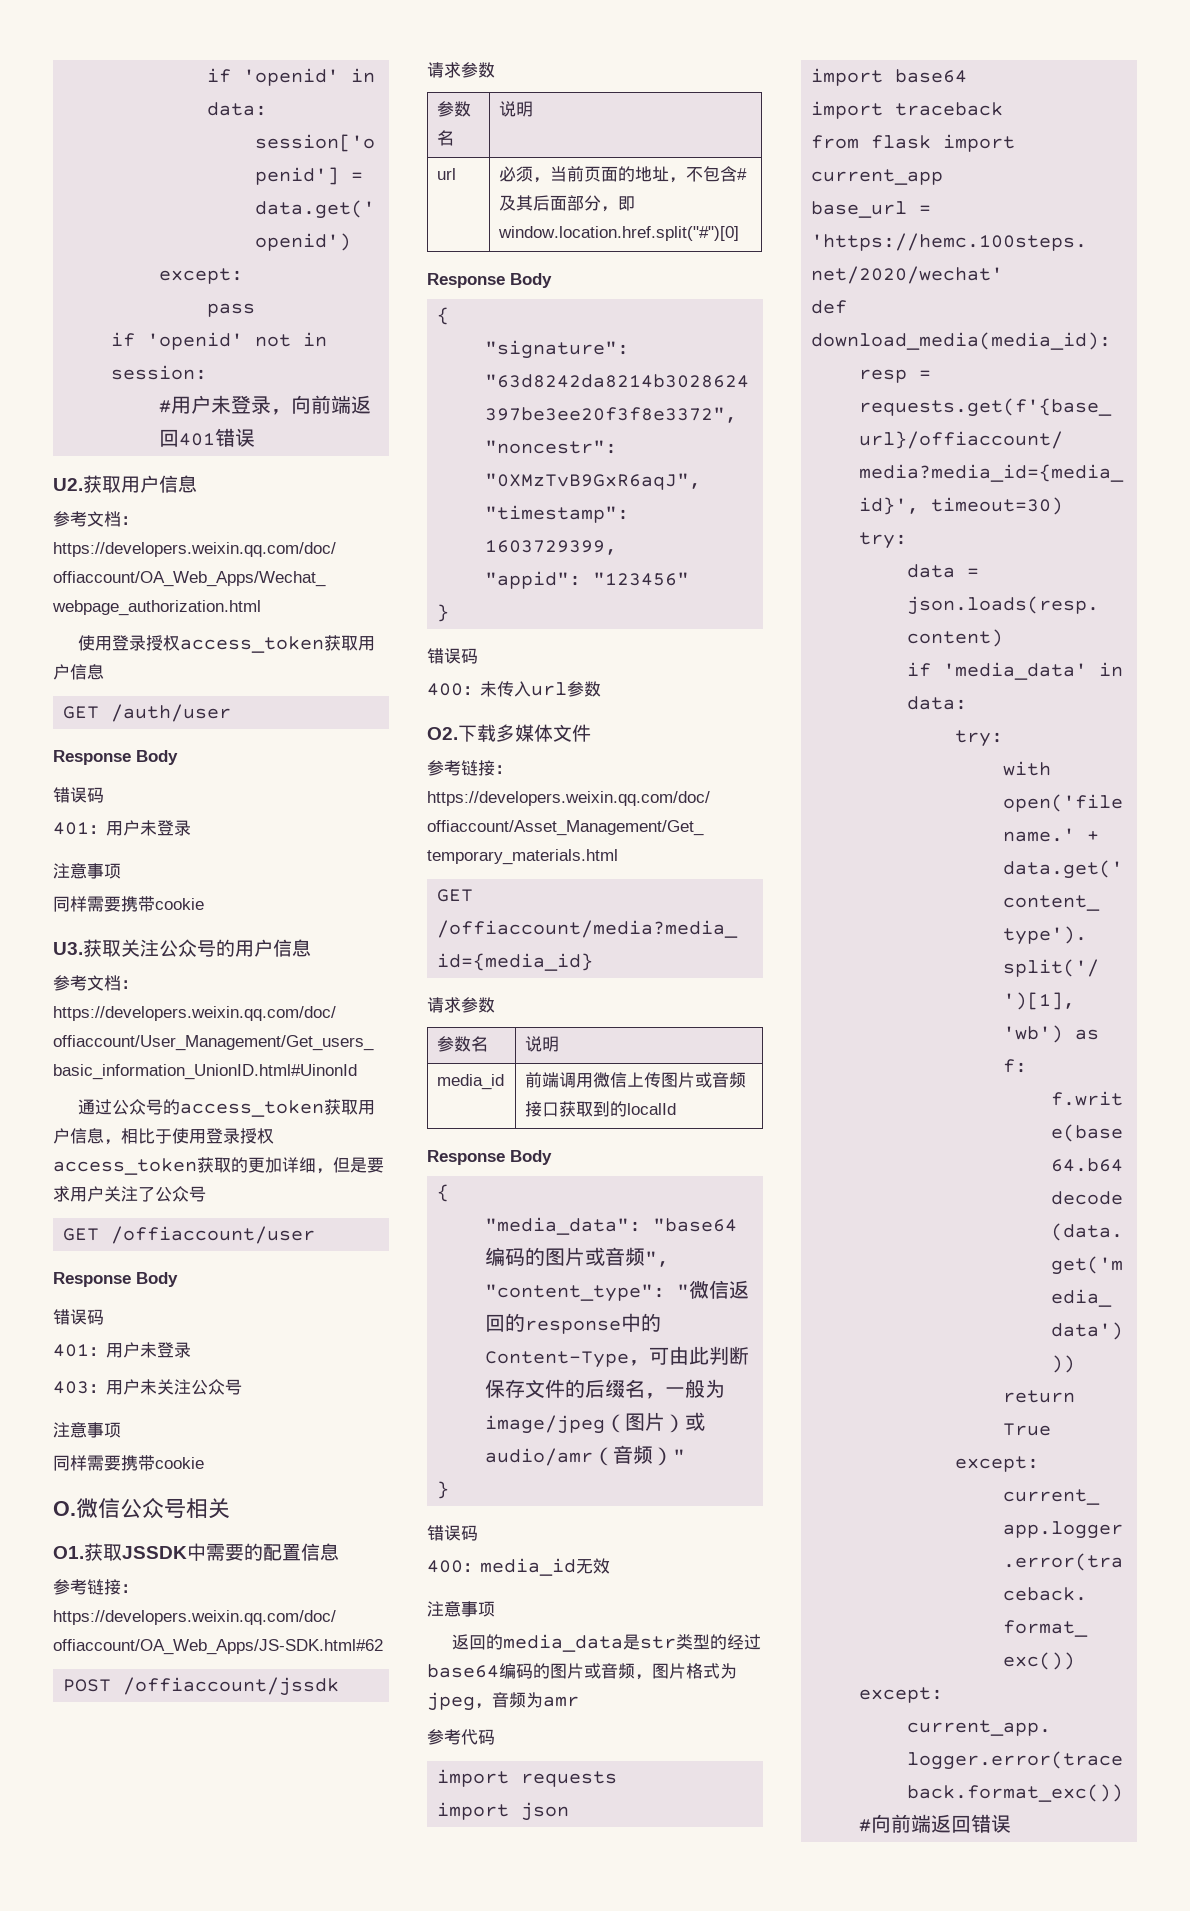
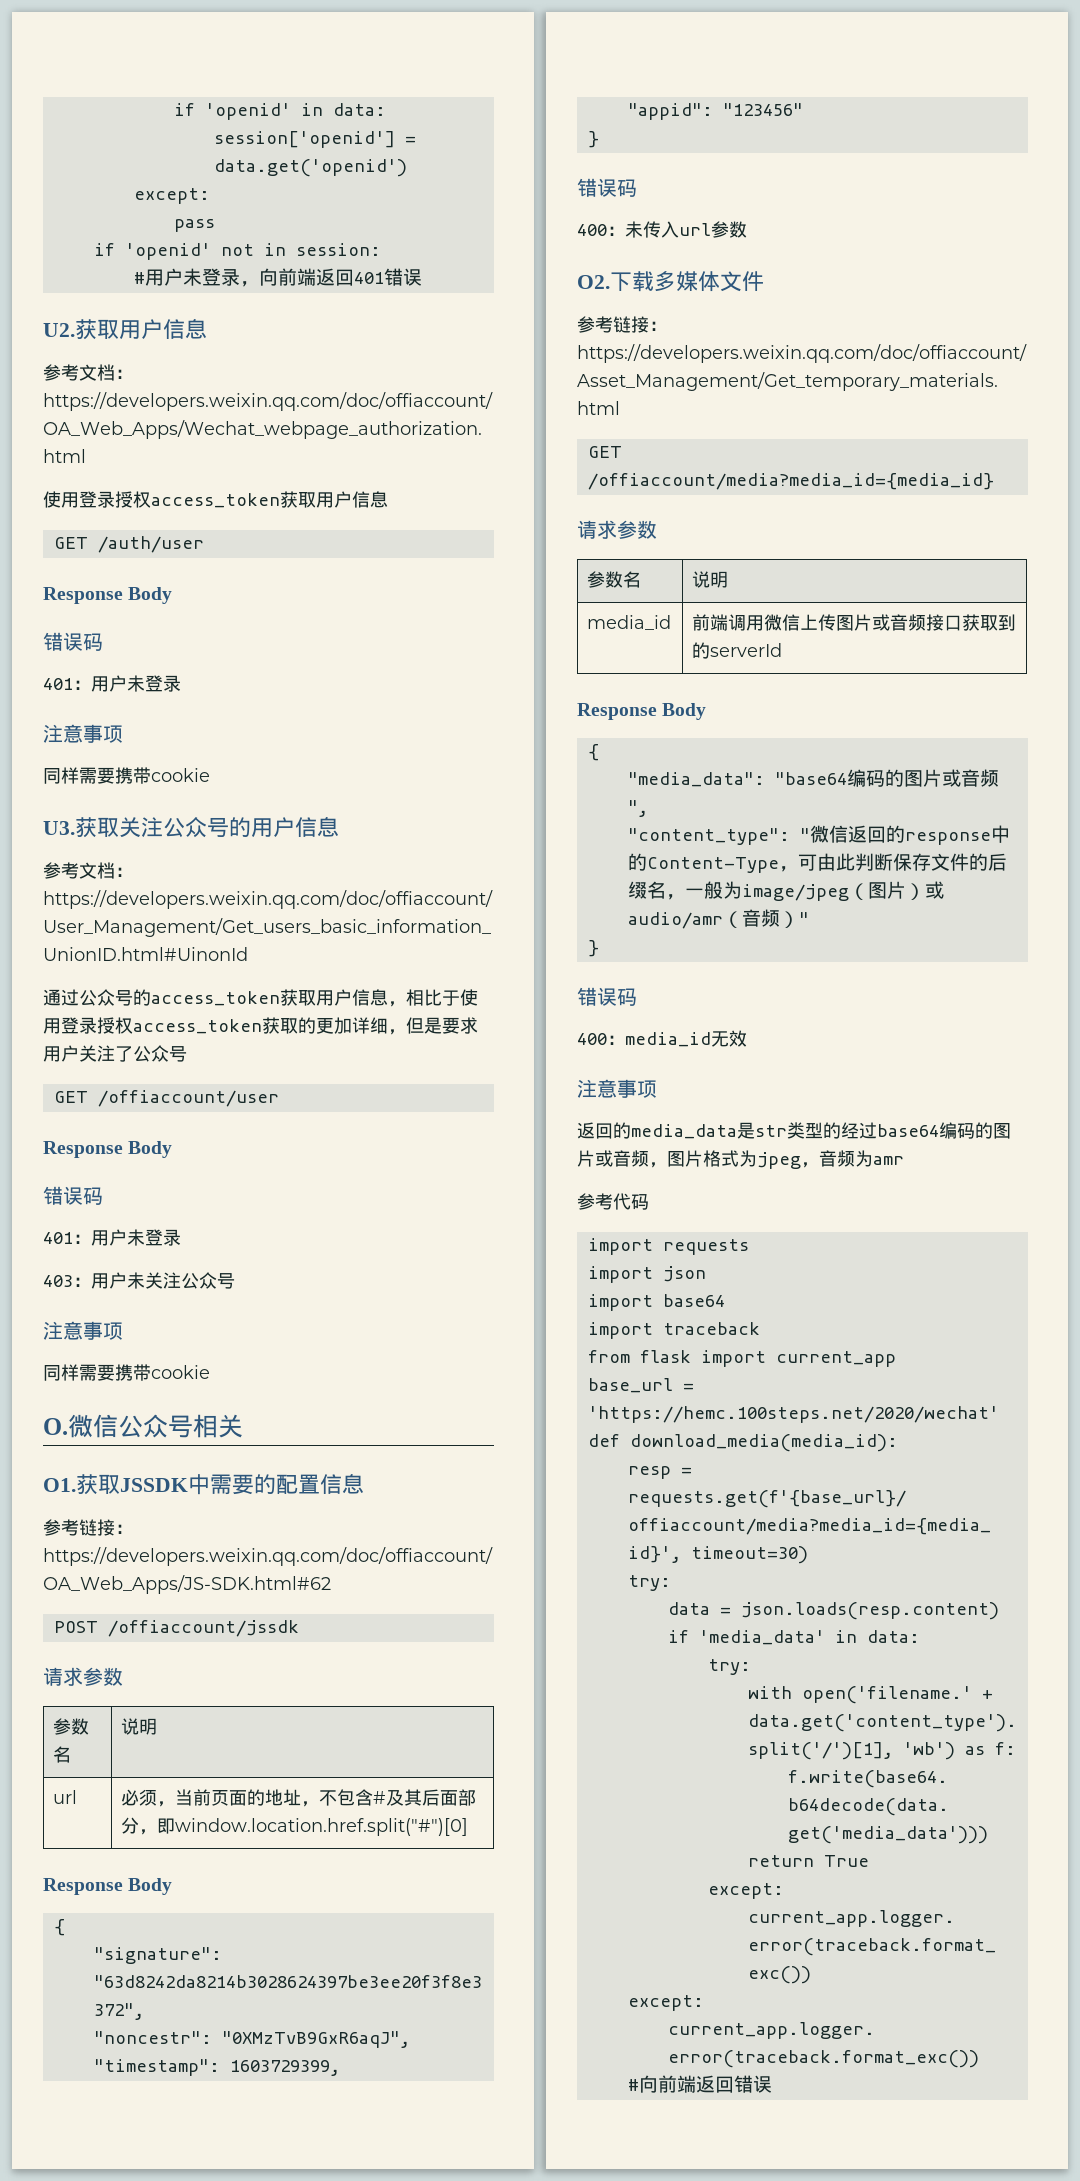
[627,1103,677,1115] localId -> [710,643,783,657] serverId

